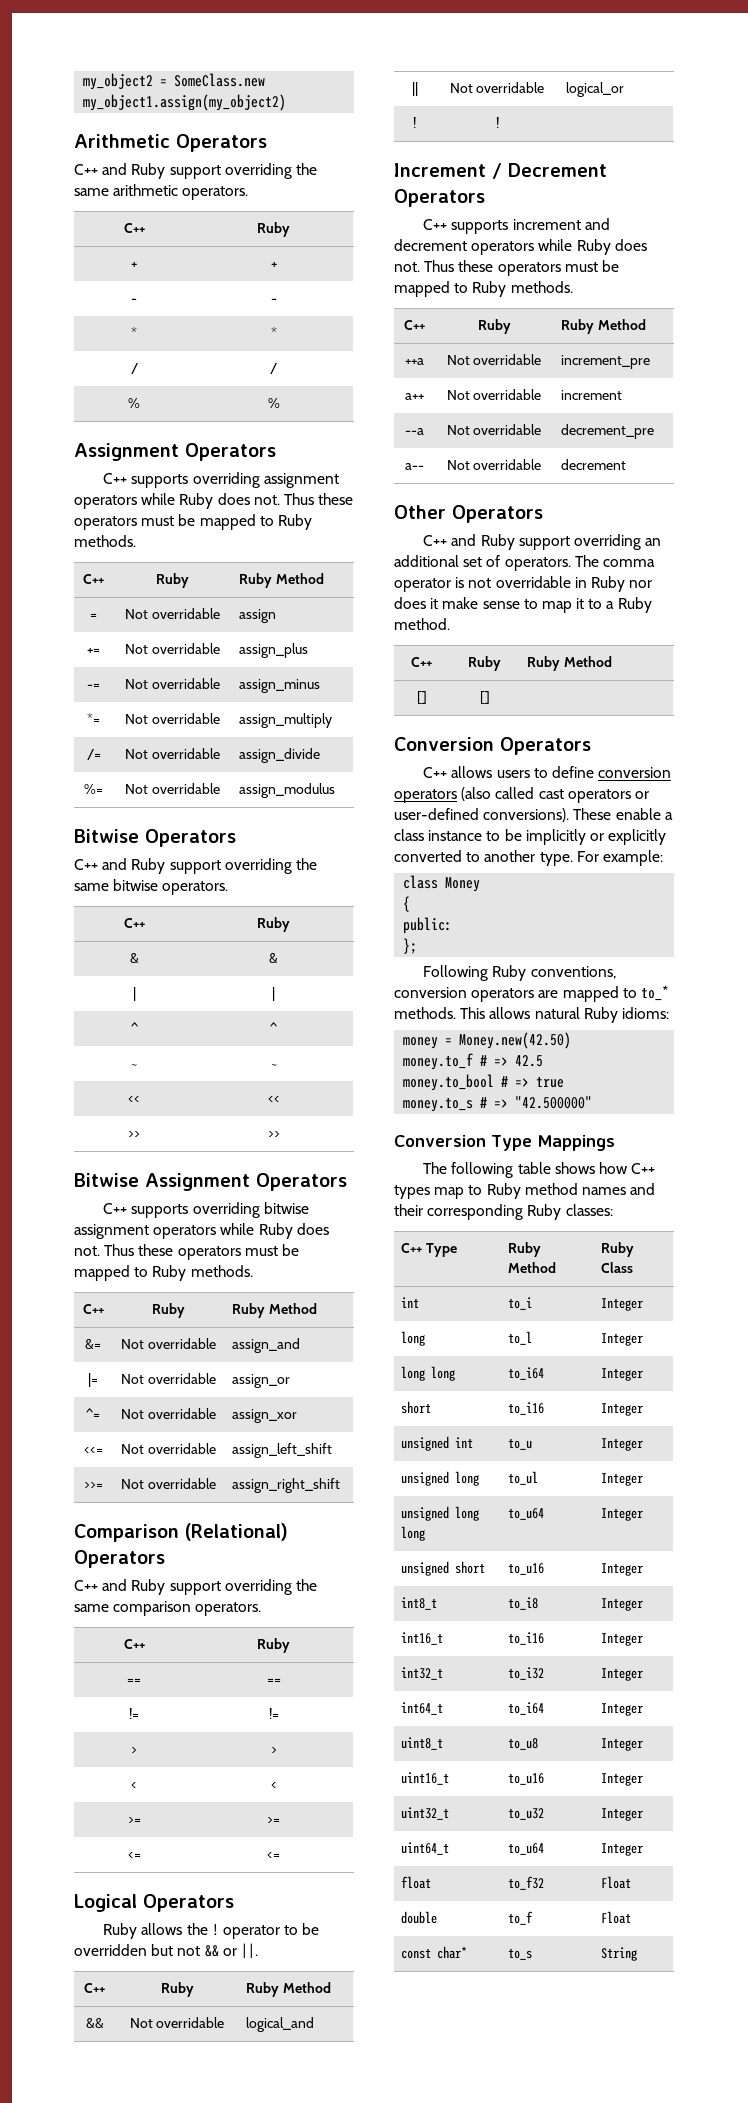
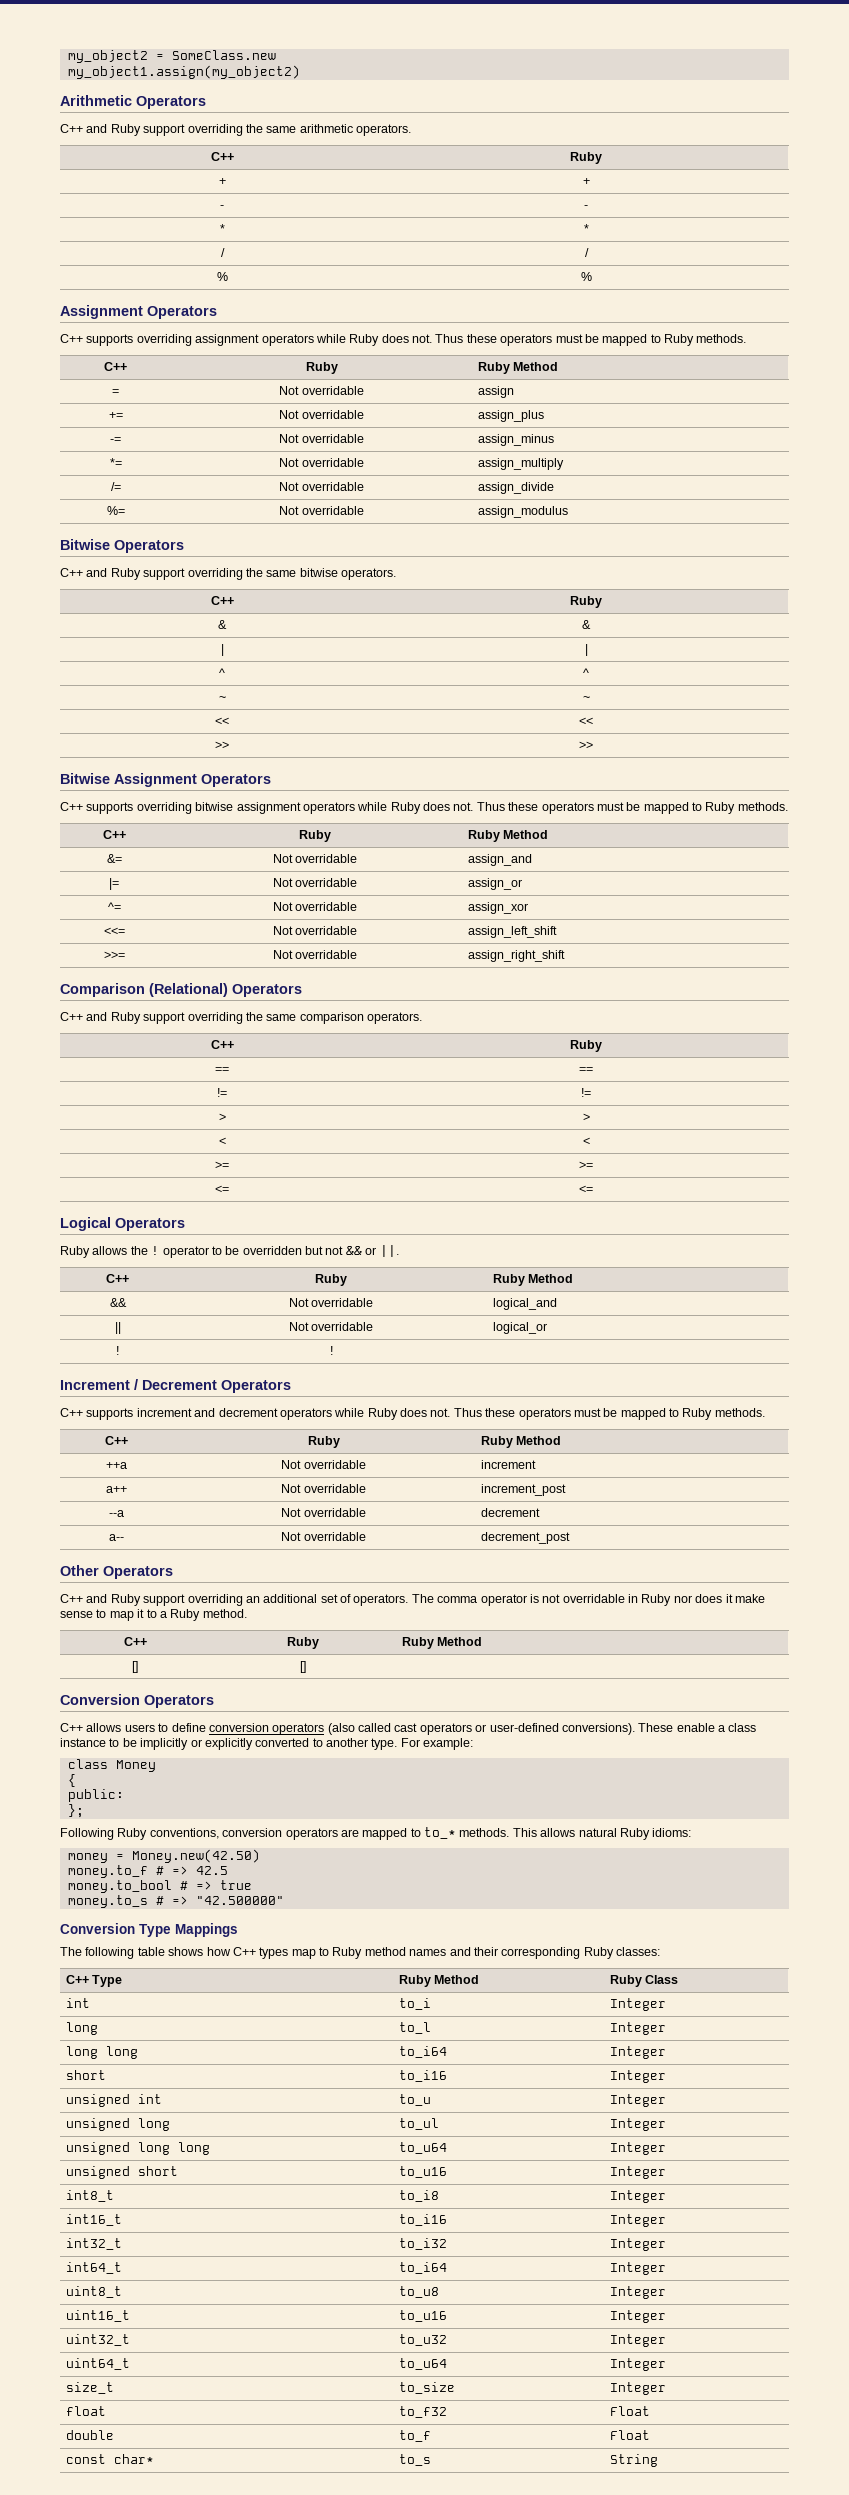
[560,355,650,369] increment_pre -> [481,1460,537,1469] increment
[560,390,622,400] increment -> [481,1484,567,1496] increment_post
[560,424,654,439] decrement_pre -> [481,1508,541,1517] decrement
[560,459,626,470] decrement -> [481,1532,571,1544] decrement_post
(643, 1849) none -> [66,2382,115,2394] [399,2382,456,2394] [610,2382,667,2395] // size_t | to_size | Integer

